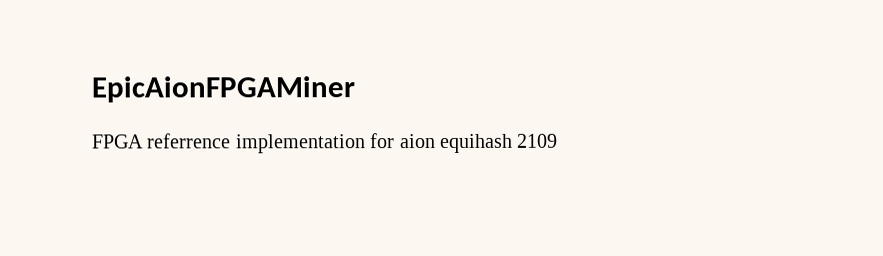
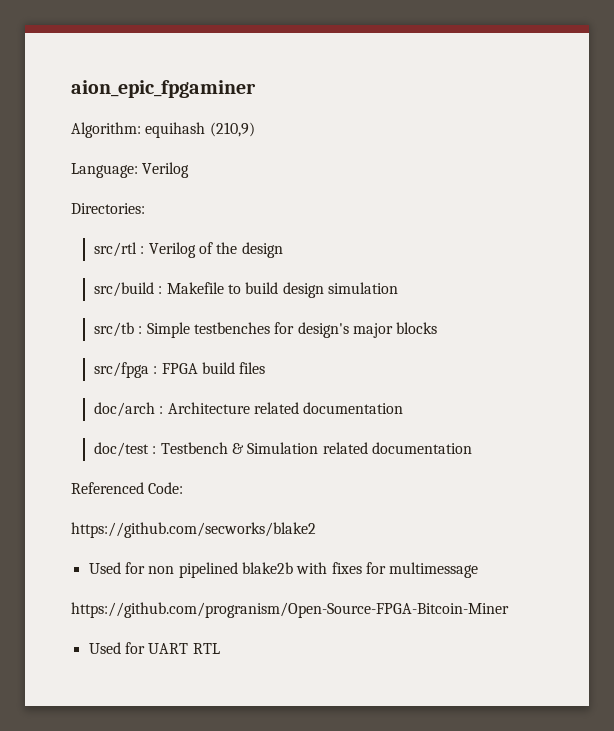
[91,76,355,103] [92,133,559,154] EpicAionFPGAMiner // FPGA referrence implementation for aion equihash 2109 -> [71,80,256,98] [71,122,255,138] [71,162,190,178] [71,203,145,214] [94,242,283,258] [94,282,399,298] [94,322,438,338] [94,362,266,378] [94,402,404,417] [94,442,473,457] [71,482,184,494] [71,522,316,538] [88,562,479,578] [71,602,509,618] [88,642,220,654] aion_epic_fpgaminer // Algorithm: equihash (210,9) // Language: Verilog // Directories: // src/rtl : Verilog of the design // src/build : Makefile to build design simulation // src/tb : Simple testbenches for design's major blocks // src/fpga : FPGA build files // doc/arch : Architecture related documentation // doc/test : Testbench & Simulation related documentation // Referenced Code: // https://github.com/secworks/blake2 // Used for non pipelined blake2b with fixes for multimessage // https://github.com/progranism/Open-Source-FPGA-Bitcoin-Miner // Used for UART RTL

